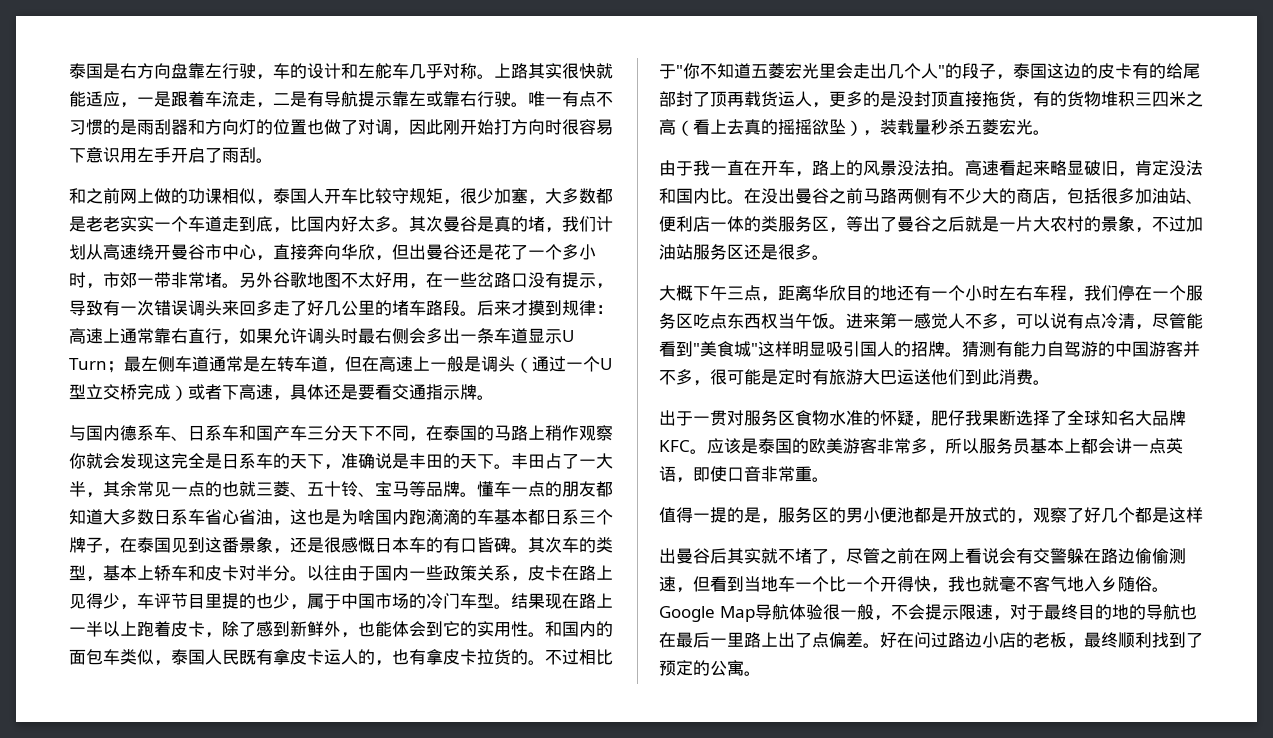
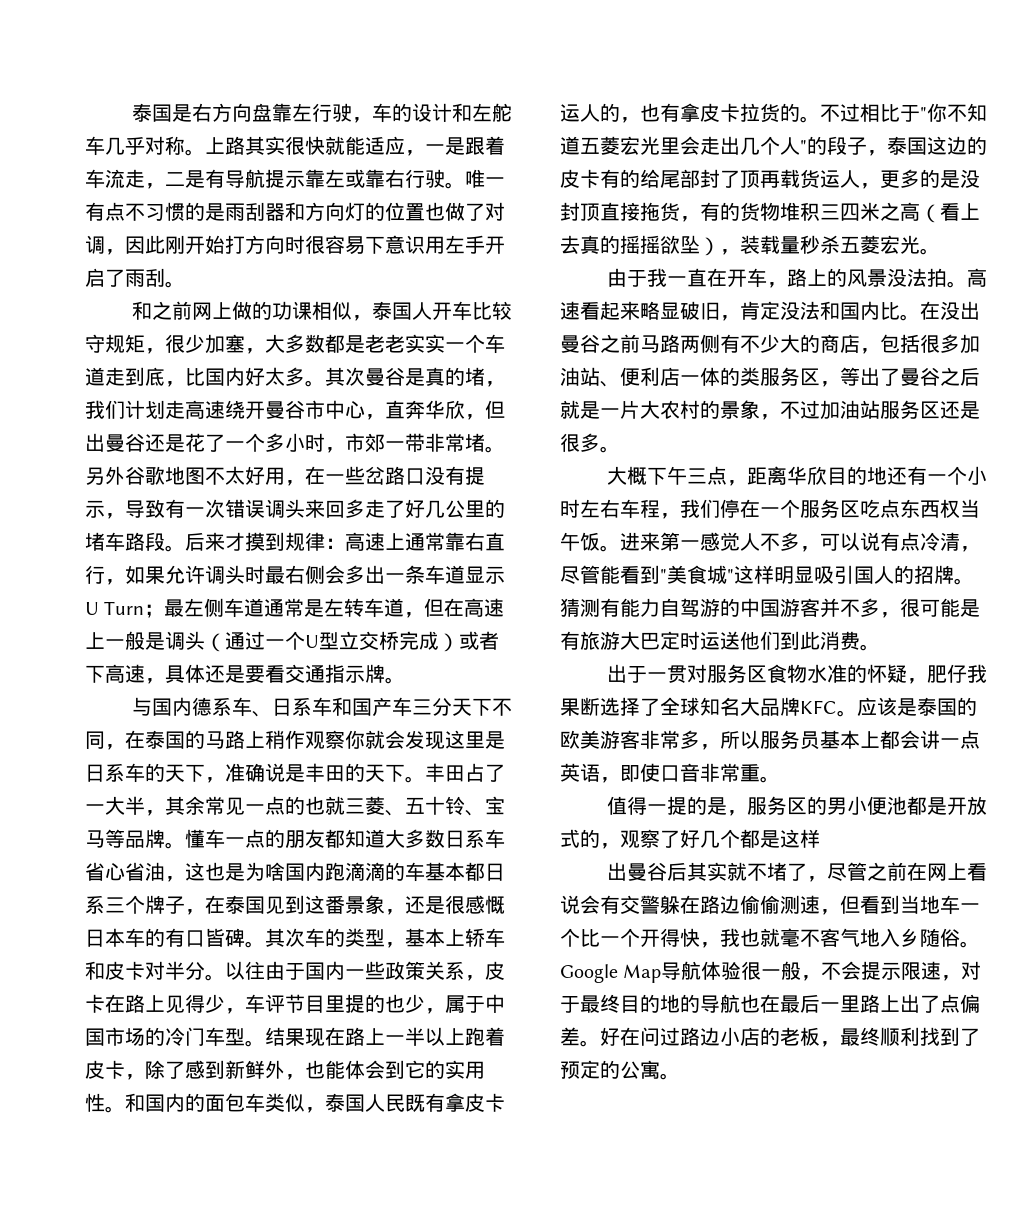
[86,244,103,260] 从 -> [165,400,185,419] 走
[290,244,341,260] 接奔向 -> [405,400,425,419] 奔
[171,453,205,469] 完全 -> [465,731,485,749] 里
[778,369,812,385] 定时 -> (980, 608) none
(897, 377) none -> [660,631,700,650] 定时

